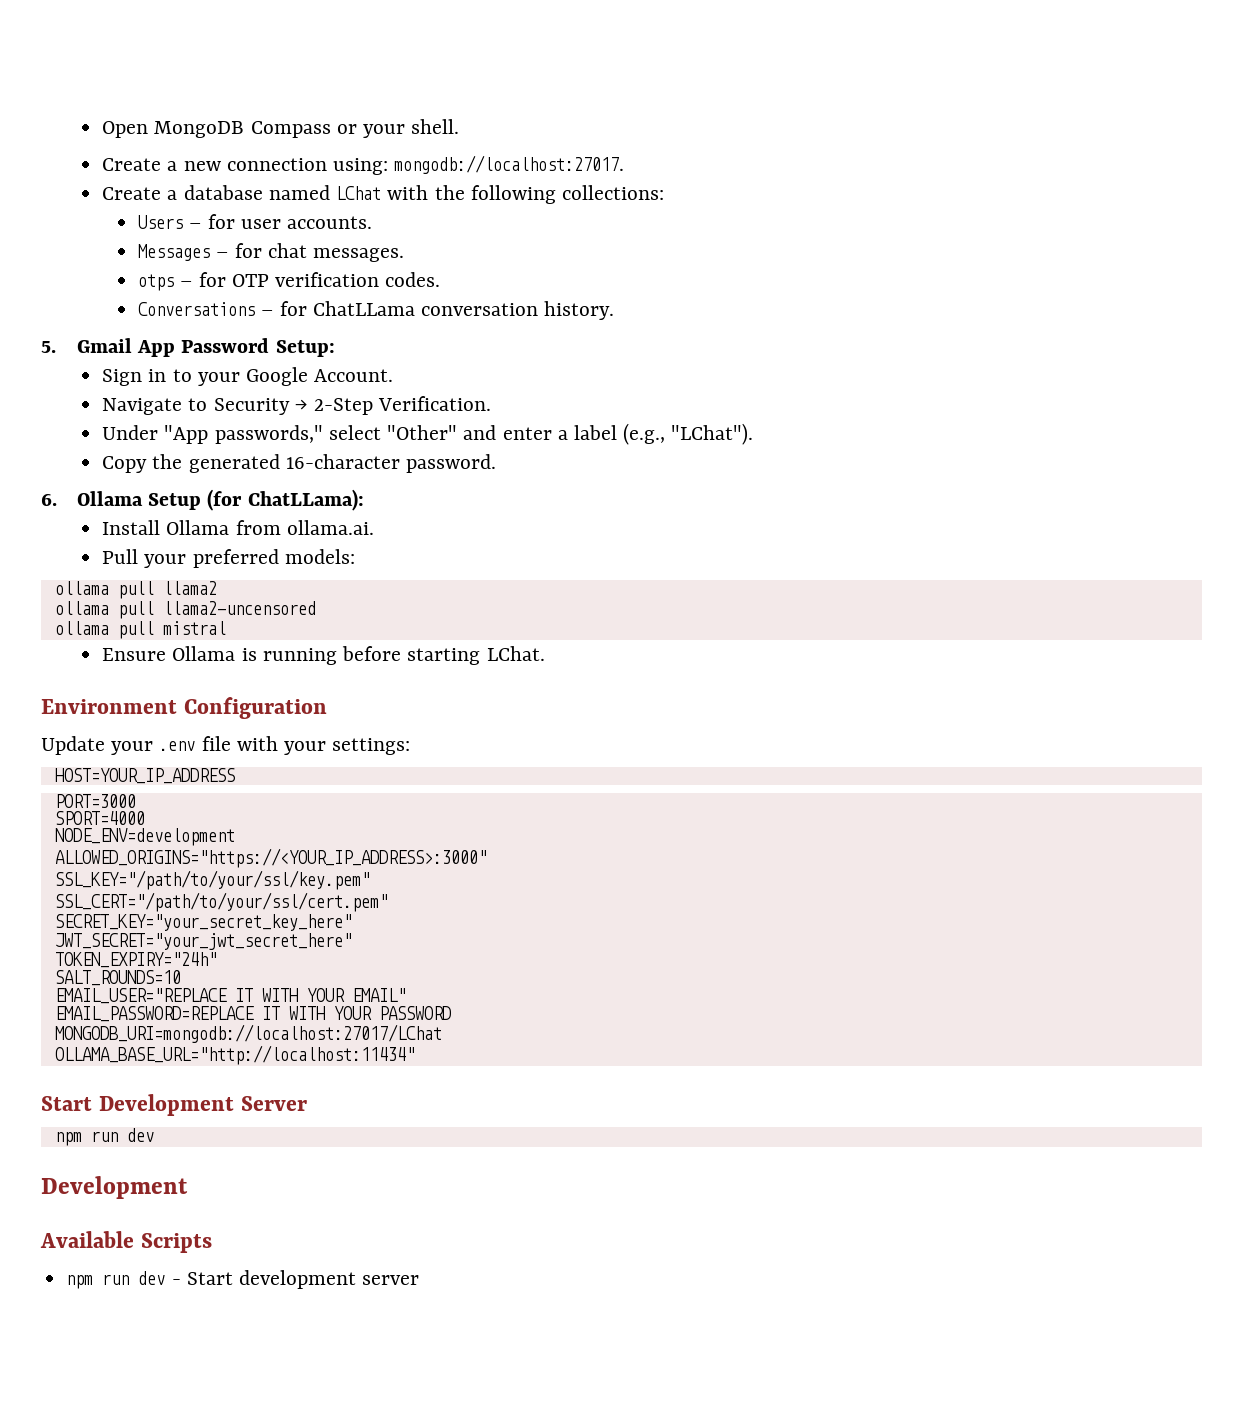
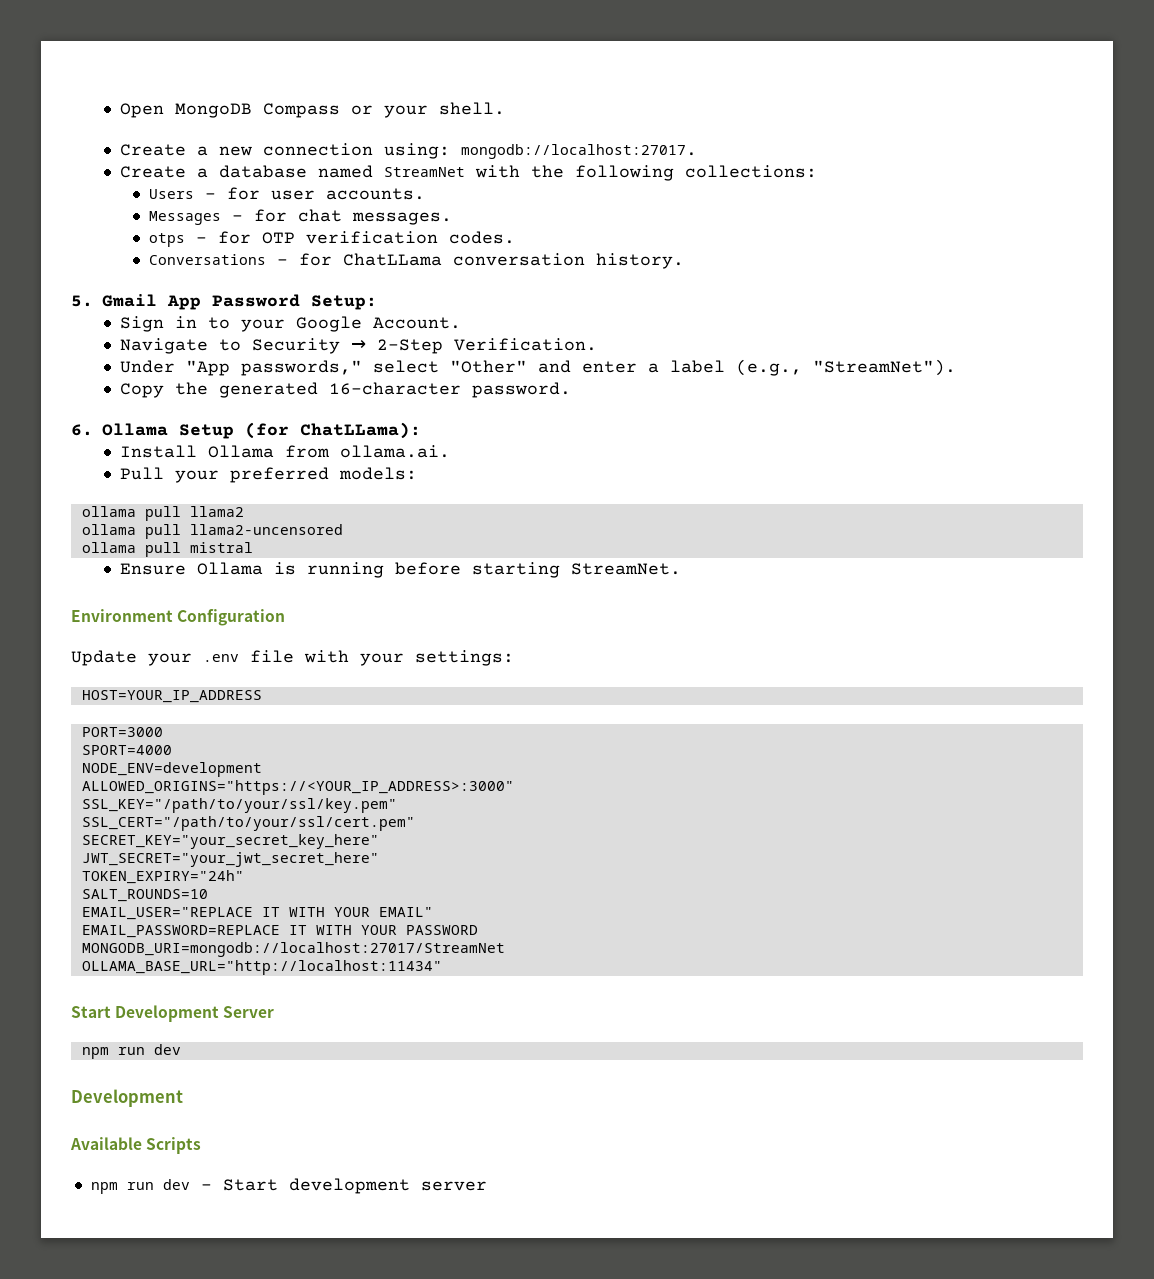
[336,186,382,200] LChat -> [383,167,465,177] StreamNet
[671,423,754,445] "LChat"). -> [812,359,956,376] "StreamNet").
[486,646,545,661] LChat. -> [570,563,681,575] StreamNet.
[54,1024,442,1043] MONGODB_URI=mongodb://localhost:27017/LChat -> [81,942,505,957] MONGODB_URI=mongodb://localhost:27017/StreamNet

